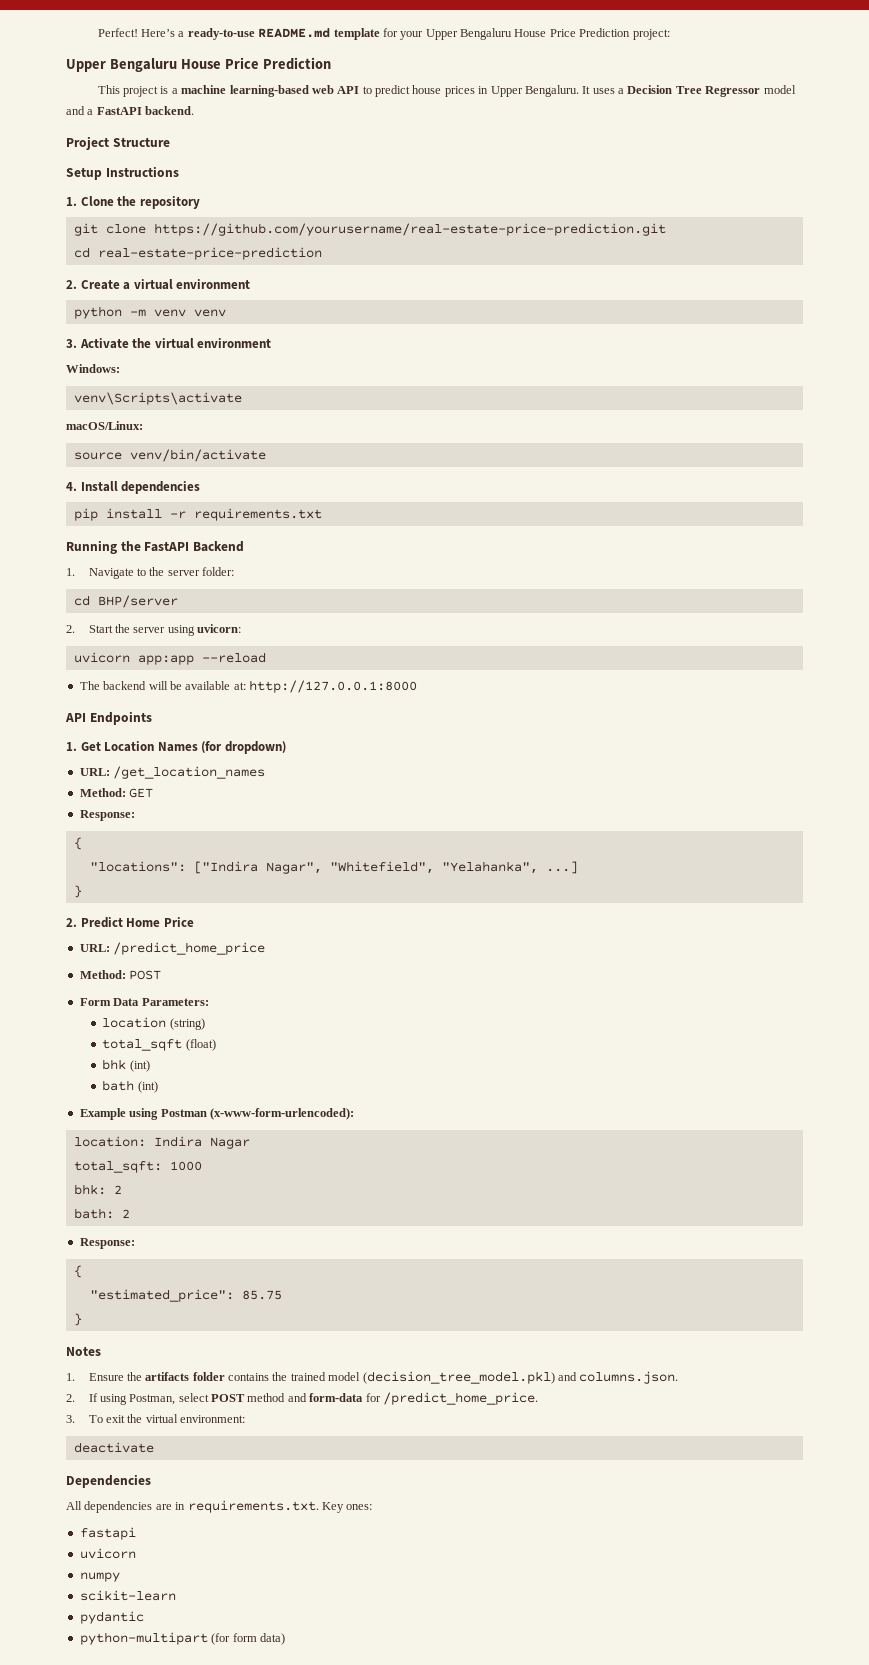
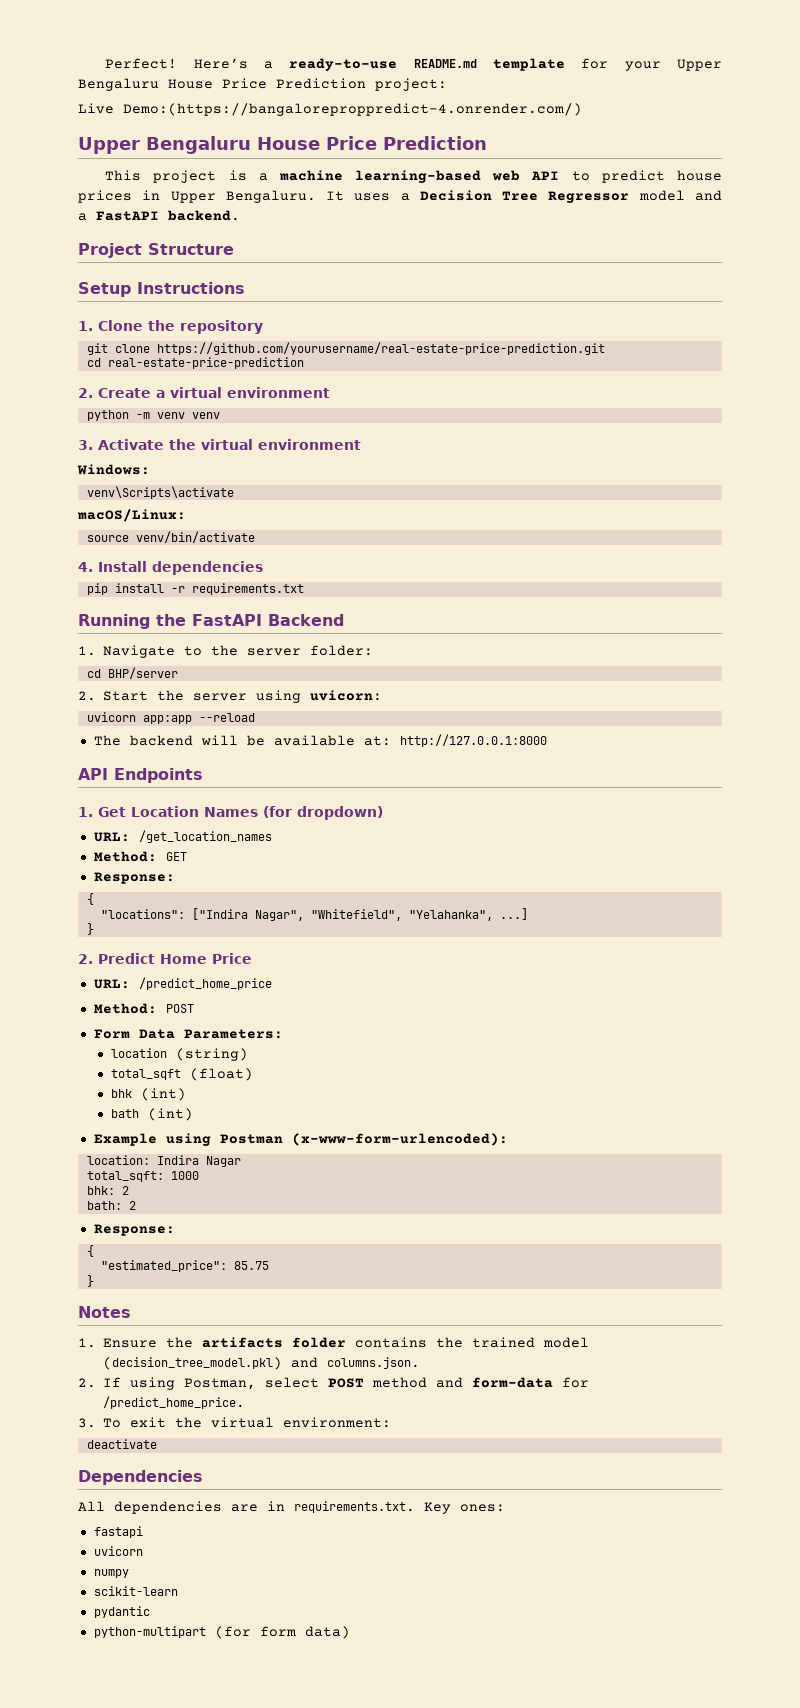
(670, 34) none -> [78,103,582,116] // Live Demo:(https://bangaloreproppredict-4.onrender.com/)

